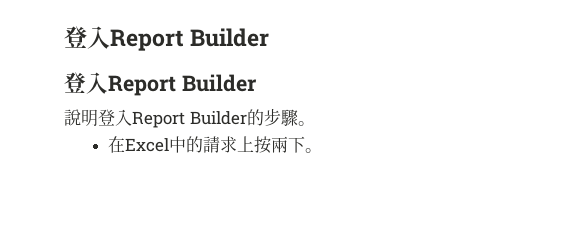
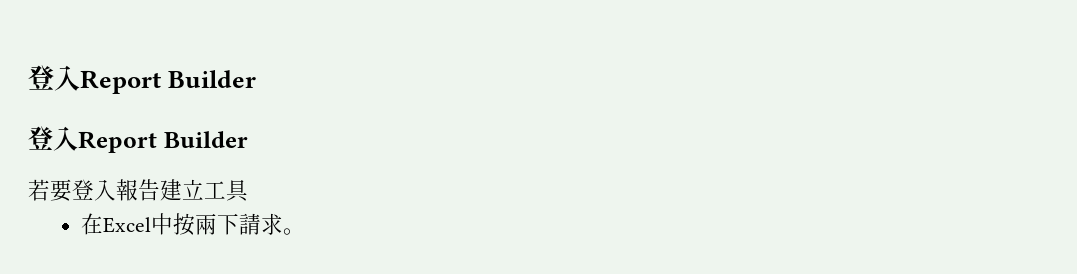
[64,108,315,128] 說明登入Report Builder的步驟。 -> [28,179,249,202] 若要登入報告建立工具
[186,136,306,154] 的請求上按兩下 -> [172,213,283,236] 按兩下請求

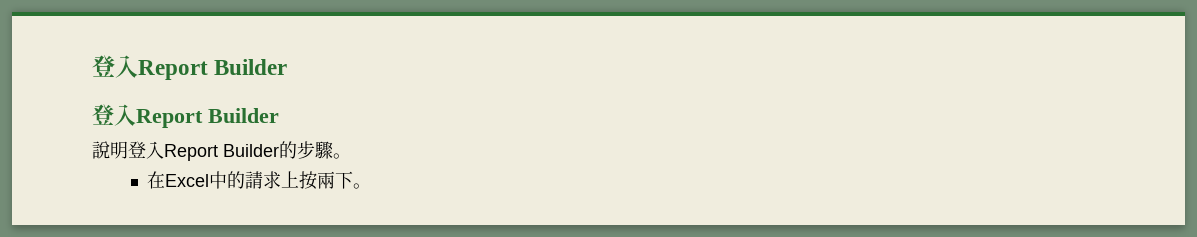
[28,179,249,202] 若要登入報告建立工具 -> [92,141,351,161] 說明登入Report Builder的步驟。
[172,213,283,236] 按兩下請求 -> [227,171,354,190] 的請求上按兩下

